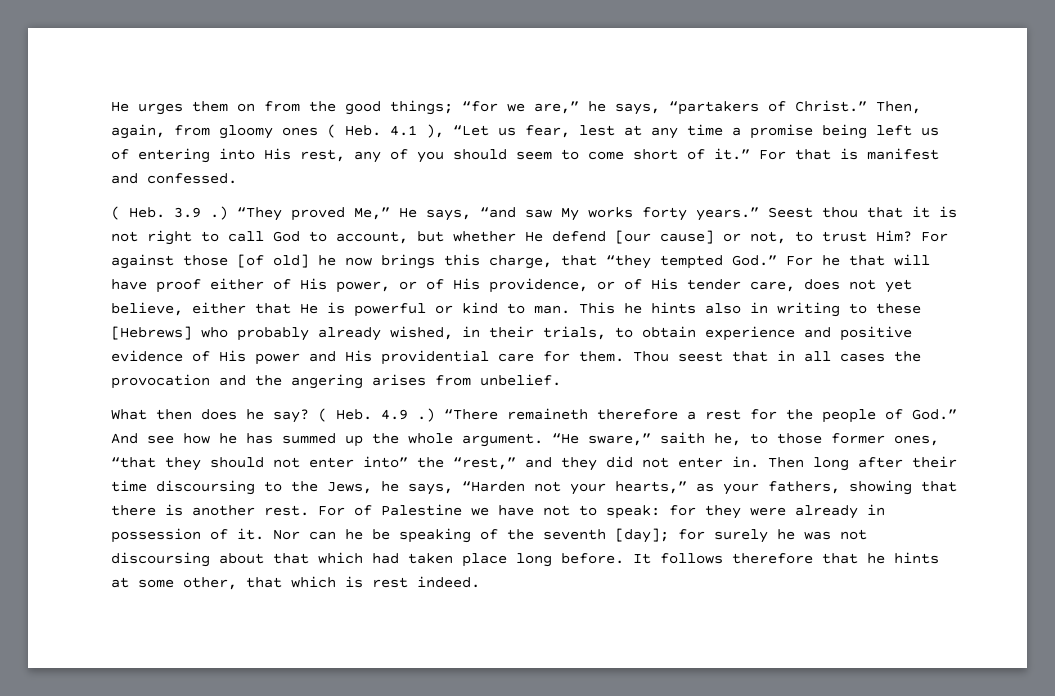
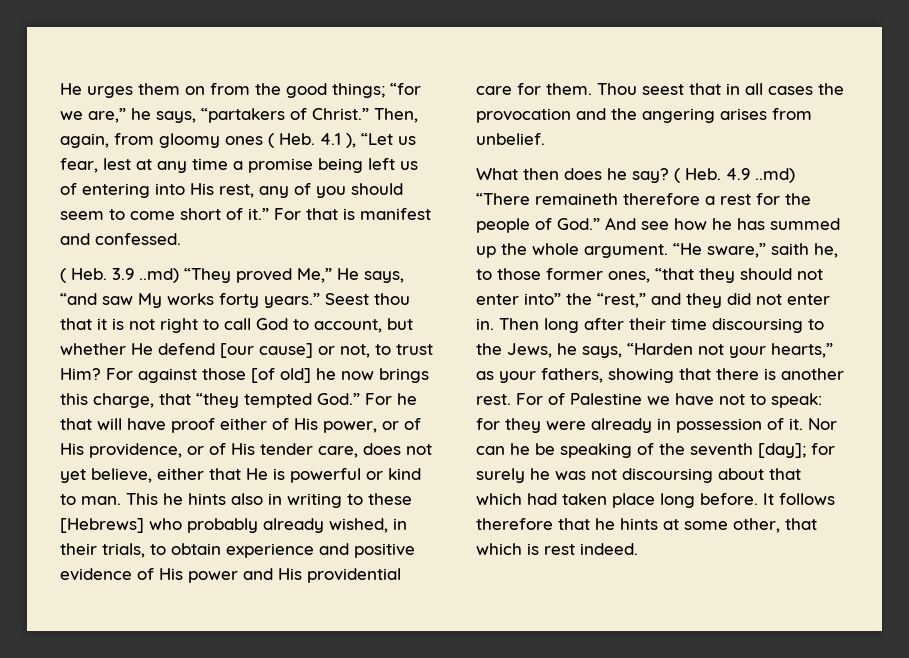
[210,206,228,220] .) -> [139,268,179,283] ..md)
[417,408,435,422] .) -> [755,168,795,183] ..md)

